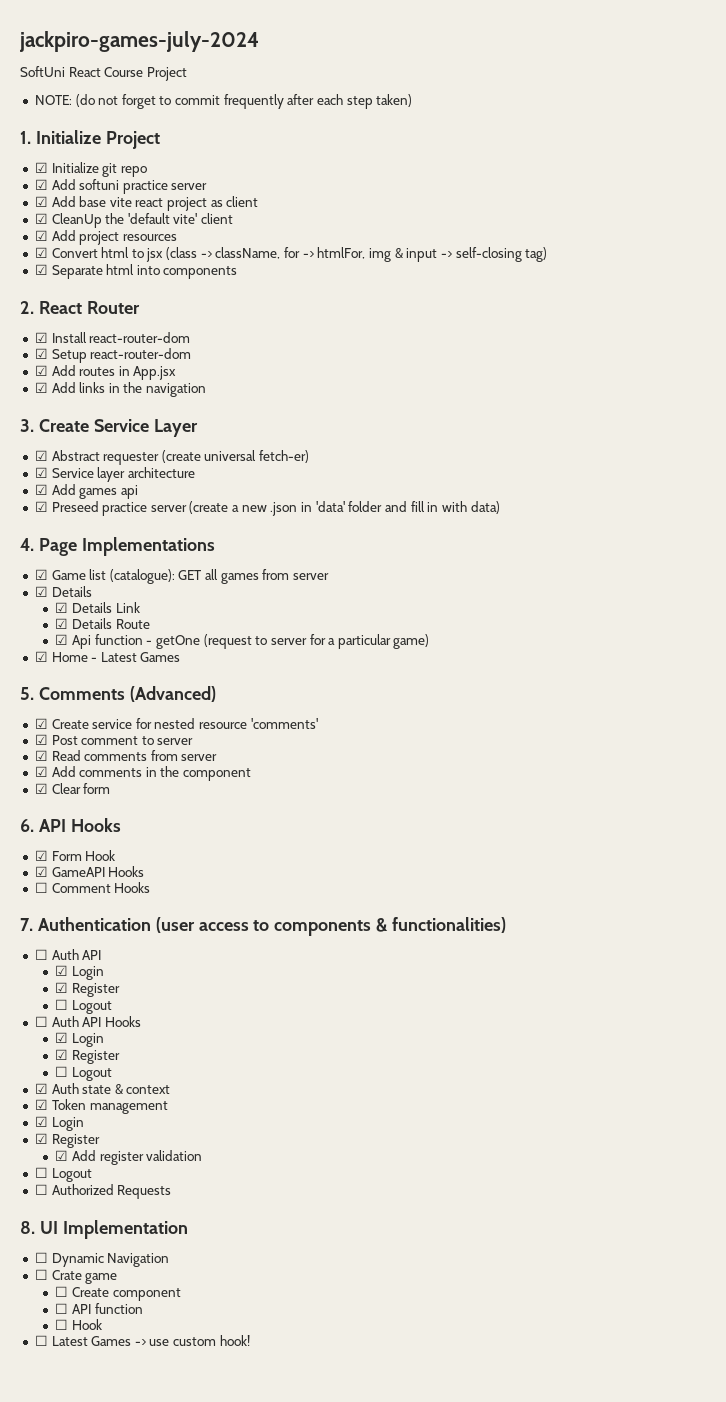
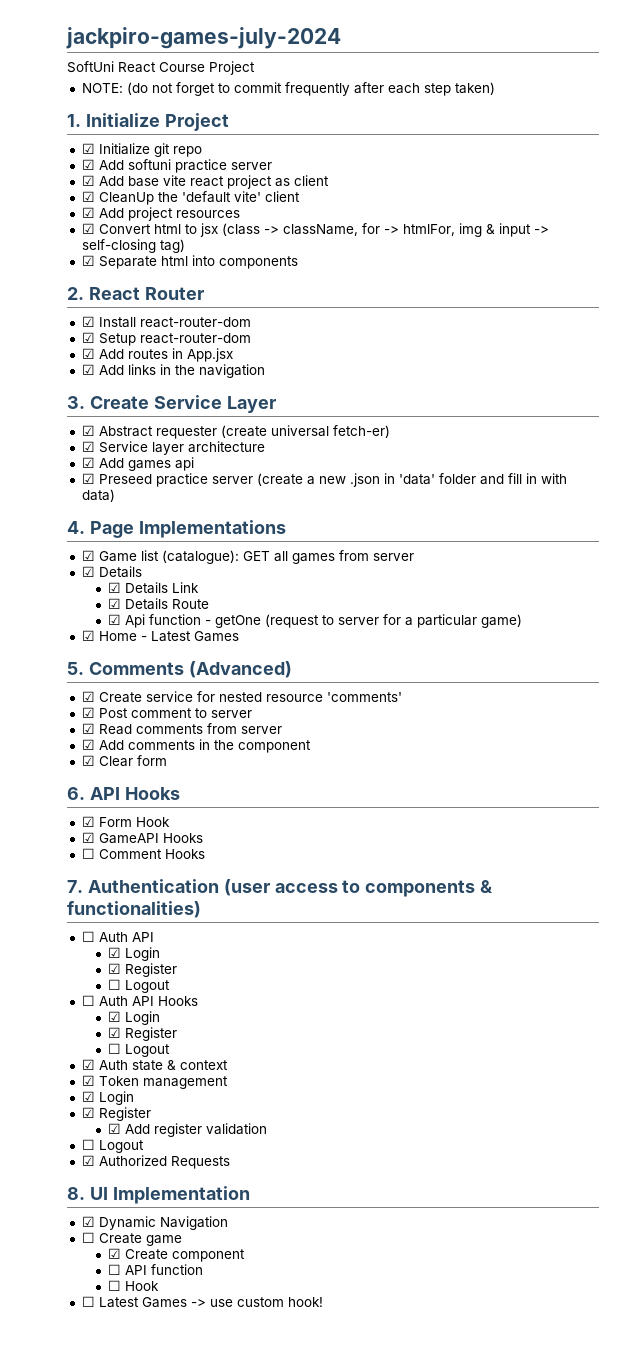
[34,1184,48,1195] ☐ -> [81,1155,95,1166] ☑
[34,1252,48,1263] ☐ -> [81,1216,95,1227] ☑
[51,1270,82,1280] Crate -> [98,1233,142,1244] Create
[55,1286,69,1297] ☐ -> [108,1248,122,1259] ☑

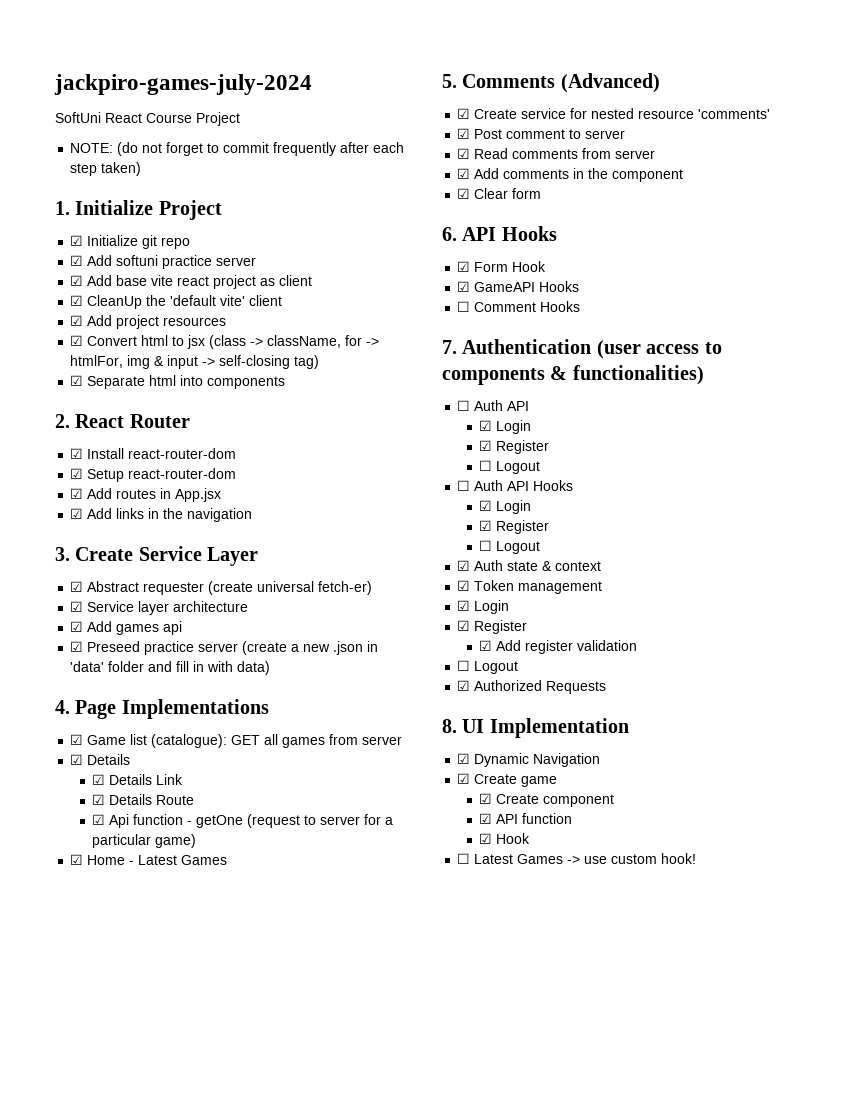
[81,1232,95,1243] ☐ -> [457,773,471,784] ☑
[108,1264,122,1275] ☐ -> [479,813,493,824] ☑
[108,1280,122,1291] ☐ -> [479,833,493,844] ☑

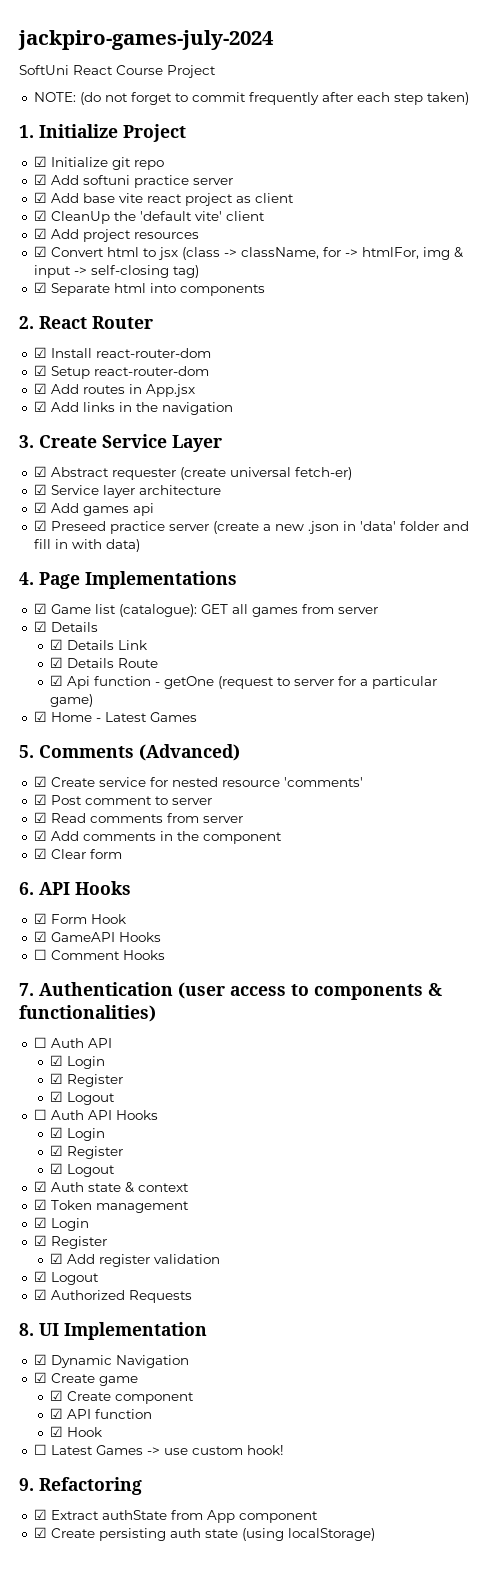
[479,460,493,471] ☐ -> [50,1091,64,1102] ☑
[479,540,493,551] ☐ -> [50,1163,64,1174] ☑
[457,660,471,671] ☐ -> [33,1271,47,1282] ☑
(697, 858) none -> [19,1477,142,1495] [33,1509,318,1523] [33,1527,375,1541] // 9. Refactoring // ☑ Extract authState from App component // ☑ Create persisting auth state (using localStorage)

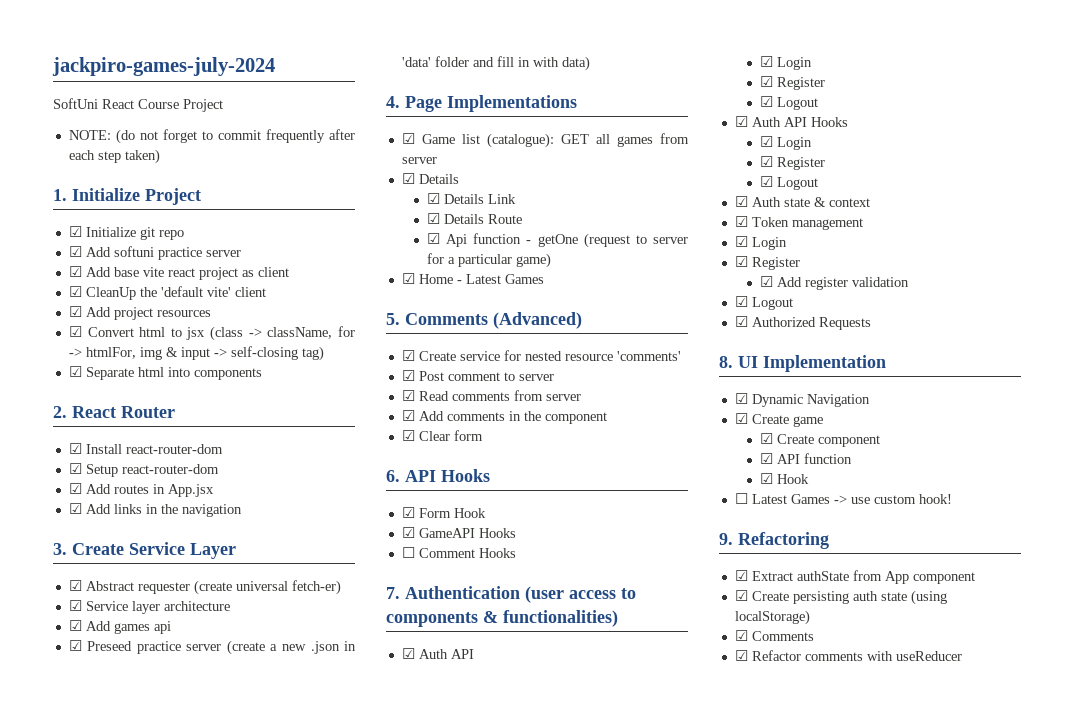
[33,1037,47,1048] ☐ -> [401,648,415,659] ☑
[33,1109,47,1120] ☐ -> [734,116,748,127] ☑
(375, 1534) none -> [734,630,814,641] [734,650,962,661] // ☑ Comments // ☑ Refactor comments with useReducer

